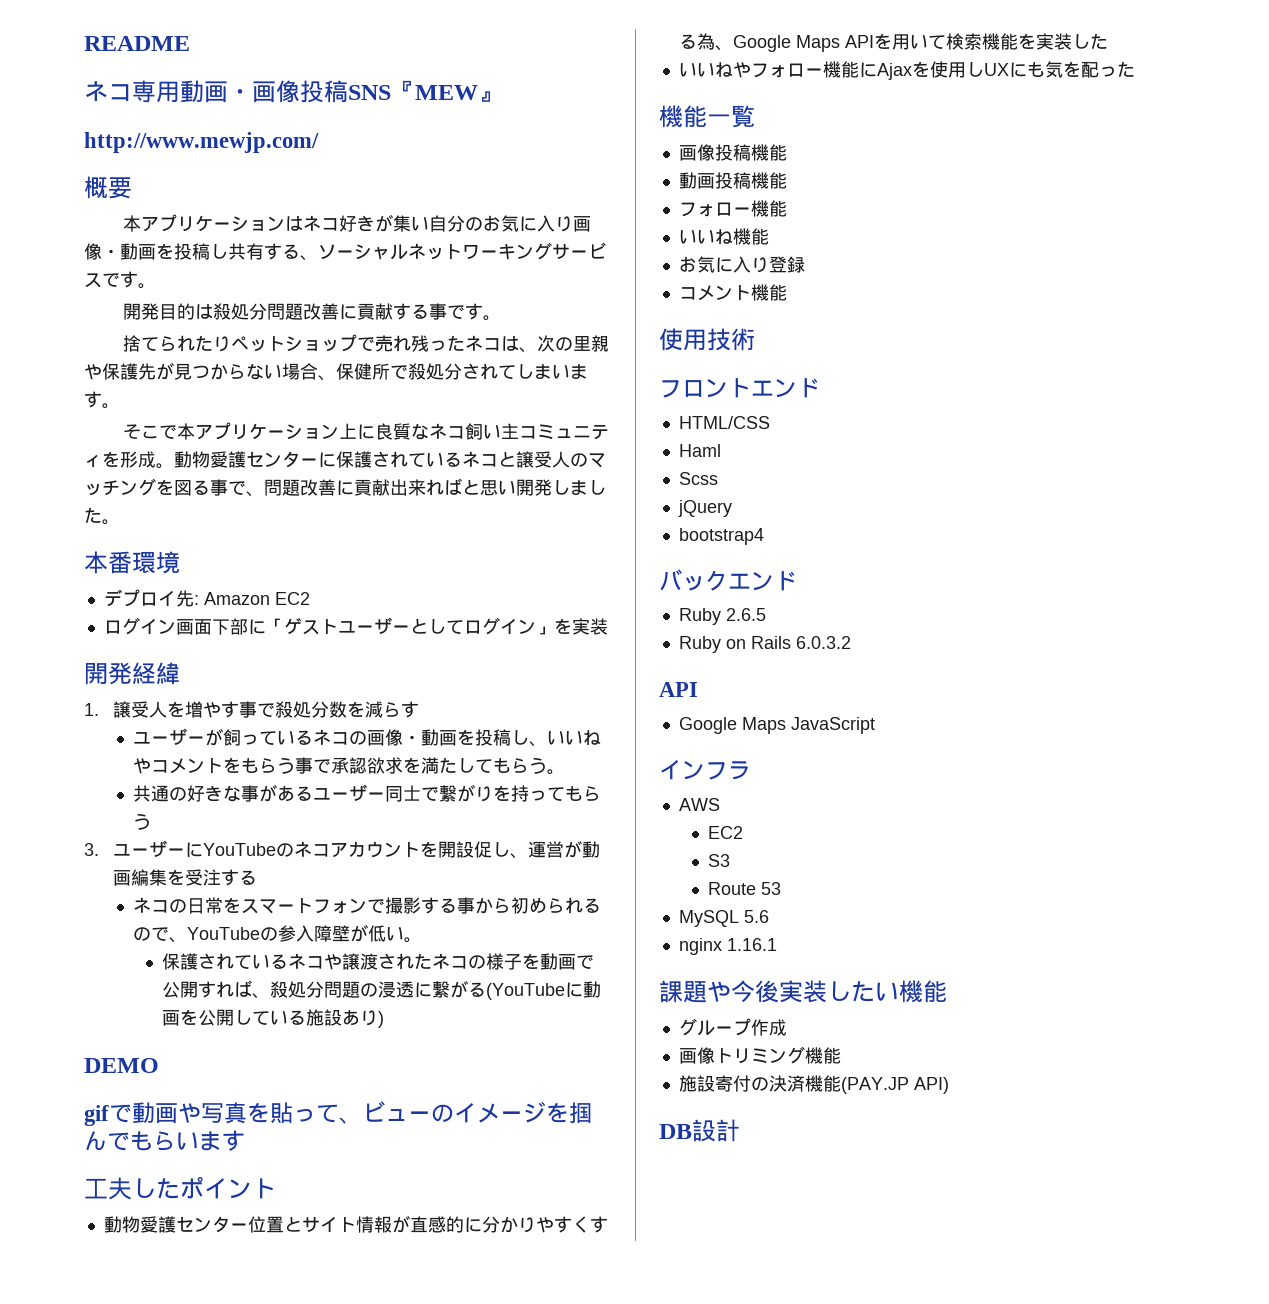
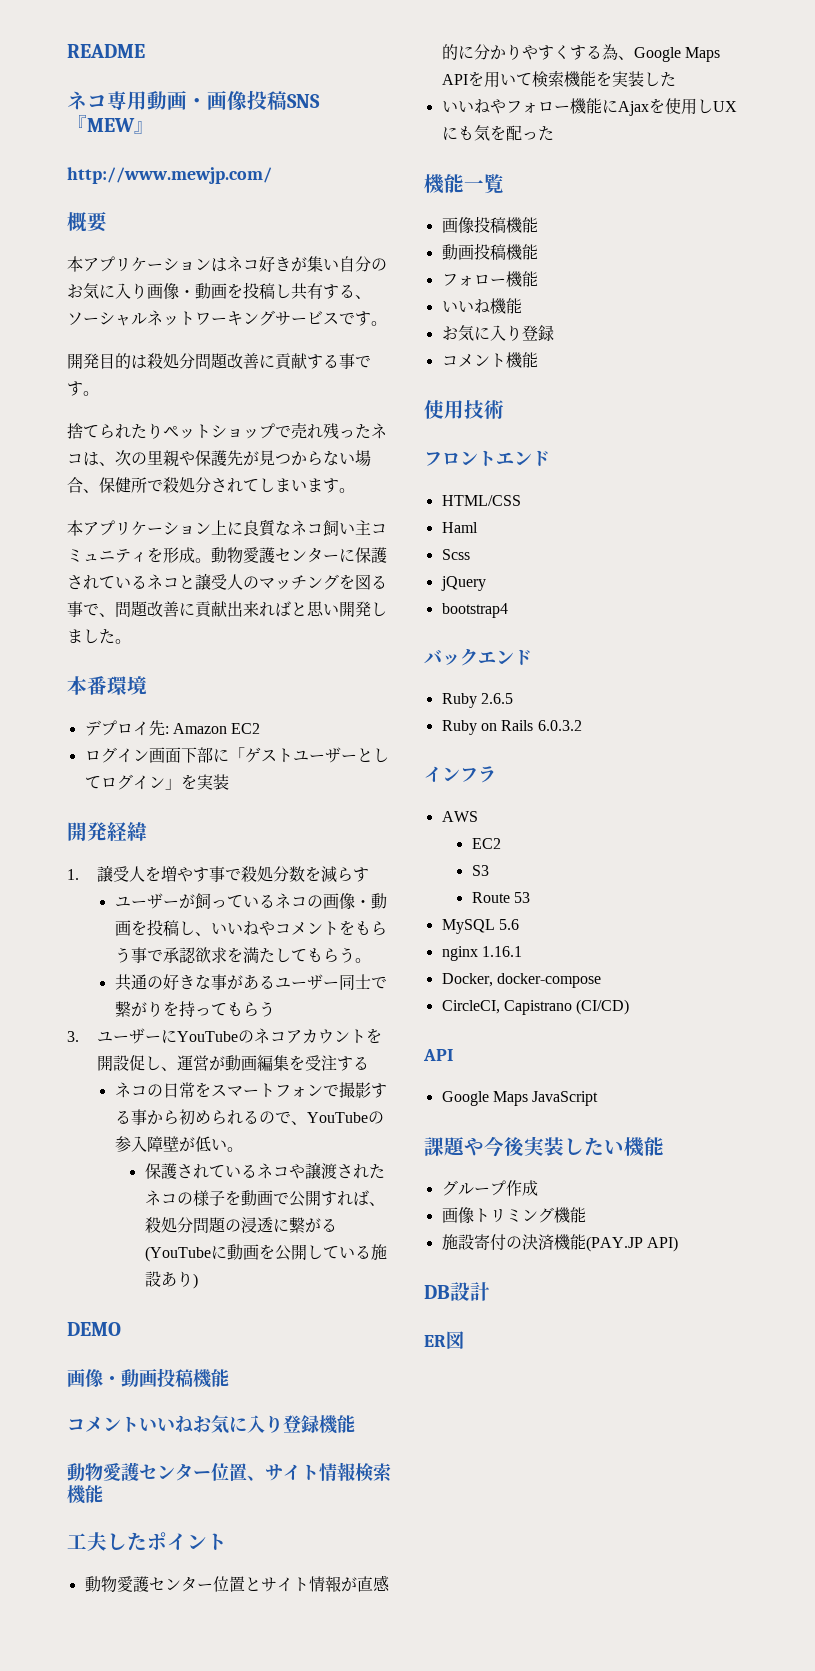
[123,424,178,439] そこで -> (355, 490) none
[84,1101,592,1126] [84,1130,245,1151] gifで動画や写真を貼って、ビューのイメージを掴んでもらいます -> [67,1368,229,1388] [67,1415,355,1434] [67,1462,391,1482] [67,1485,103,1504] 画像・動画投稿機能 // コメントいいねお気に入り登録機能 // 動物愛護センター位置、サイト情報検索機能
[659,682,698,697] [678,717,875,734] // API // Google Maps JavaScript -> (582, 725) none
(777, 944) none -> [441,973,601,988] [441,999,630,1015] [423,1049,453,1061] [441,1091,599,1106] // Docker, docker-compose // CircleCI, Capistrano (CI/CD) // API // Google Maps JavaScript
(740, 1130) none -> [424,1331,464,1349] // ER図

